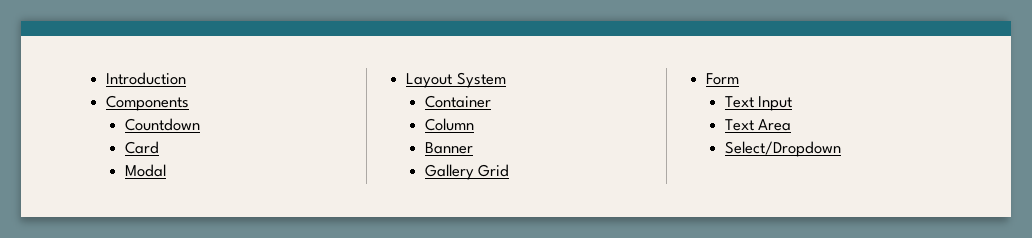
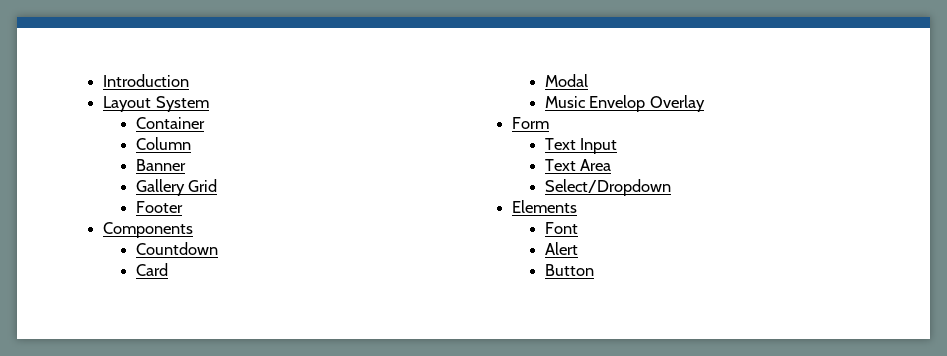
[106,95,190,111] [124,118,200,131] [124,141,159,154] [124,164,166,177] // Components // Countdown // Card // Modal -> (190, 80) none
(510, 170) none -> [135,201,183,213] [103,222,194,238] [135,242,218,255] [135,263,168,276] [544,74,588,87] [544,95,705,112] // Footer // Components // Countdown // Card // Modal // Music Envelop Overlay
(841, 149) none -> [512,200,578,213] [544,222,578,234] [544,242,578,255] [544,264,594,276] // Elements // Font // Alert // Button

